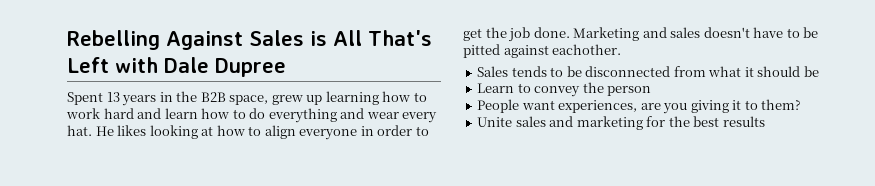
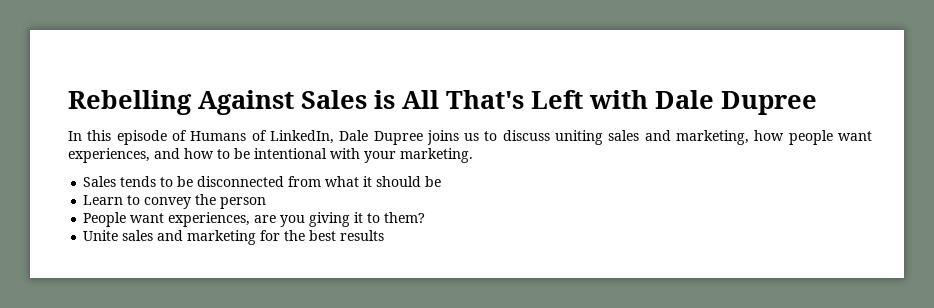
[67,91,427,106] [66,108,438,123] [67,125,429,140] [463,27,819,42] [463,44,622,58] Spent 13 years in the B2B space, grew up learning how to work hard and learn how to do everything and wear every hat. He likes looking at how to align everyone in order to get the job done. Marketing and sales doesn't have to be pitted against eachother. -> [68,130,872,145] [68,148,473,163] In this episode of Humans of LinkedIn, Dale Dupree joins us to discuss uniting sales and marketing, how people want experiences, and how to be intentional with your marketing.

